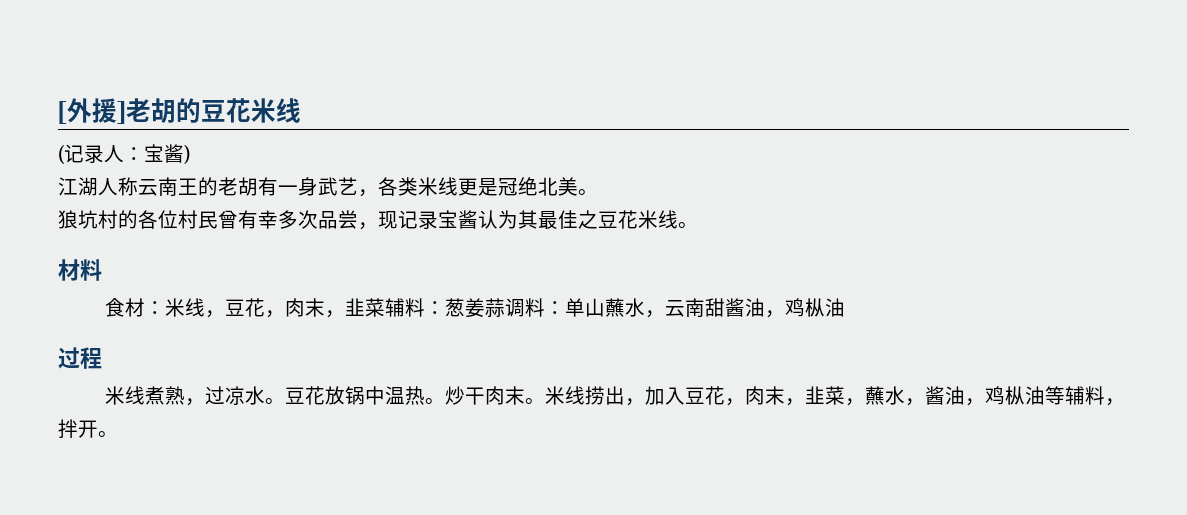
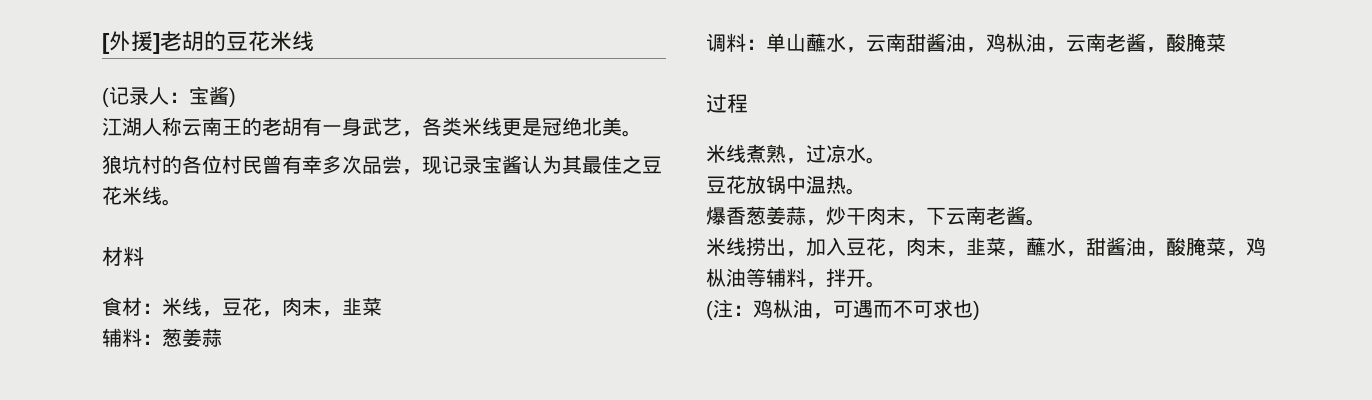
(386, 307) none -> (382, 306) //
(506, 307) none -> (222, 337) //
(846, 307) none -> [1046,33,1226,53] ，云南老酱，酸腌菜
(286, 401) none -> (886, 160) //
[445,386,546,405] 炒干肉末。 -> [706,206,1046,226] // 爆香葱姜蒜，炒干肉末，下云南老酱。 //
[925,386,966,405] 酱油 -> [1086,237,1226,257] 甜酱油，酸腌菜
(118, 434) none -> [706,299,980,320] // (注：鸡枞油，可遇而不可求也)

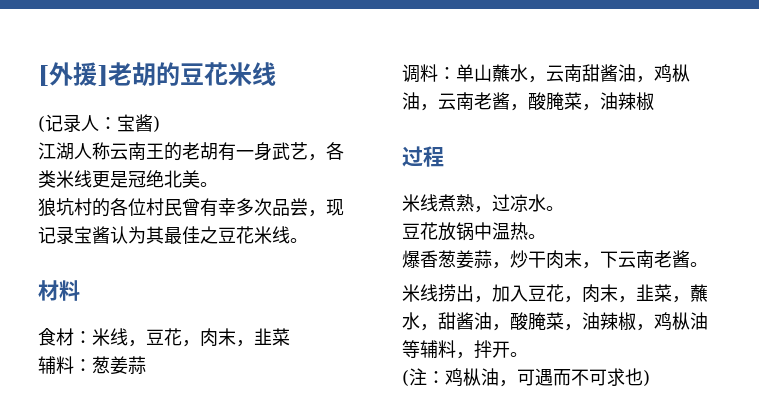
(1226, 42) none -> [582,92,654,111] ，油辣椒
(1246, 254) none -> [582,312,654,331] 油辣椒，

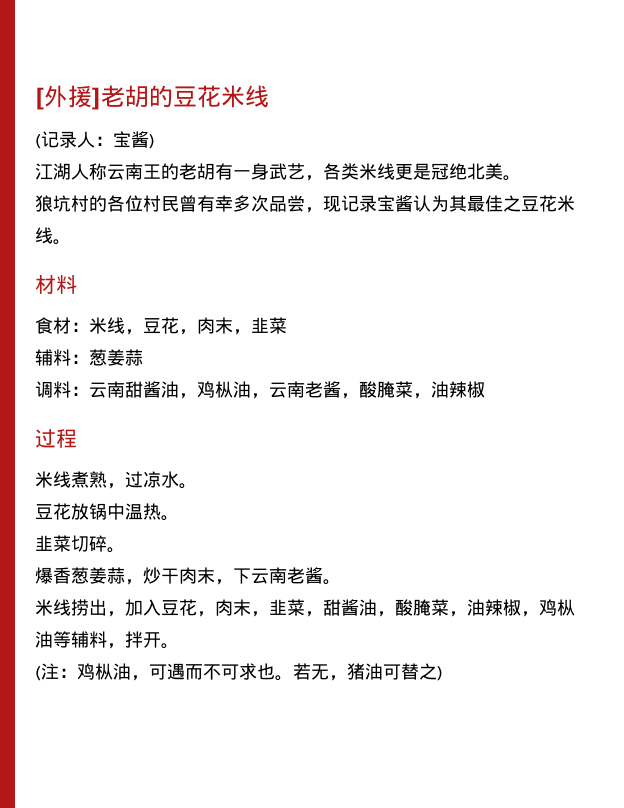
[456,64,546,83] 单山蘸水， -> (89, 391) none
(546, 236) none -> [35,535,125,553] // 韭菜切碎。
[690,284,708,302] [402,312,438,331] 蘸水， -> (323, 614) none
(643, 377) none -> [275,663,437,681] 。若无，猪油可替之

